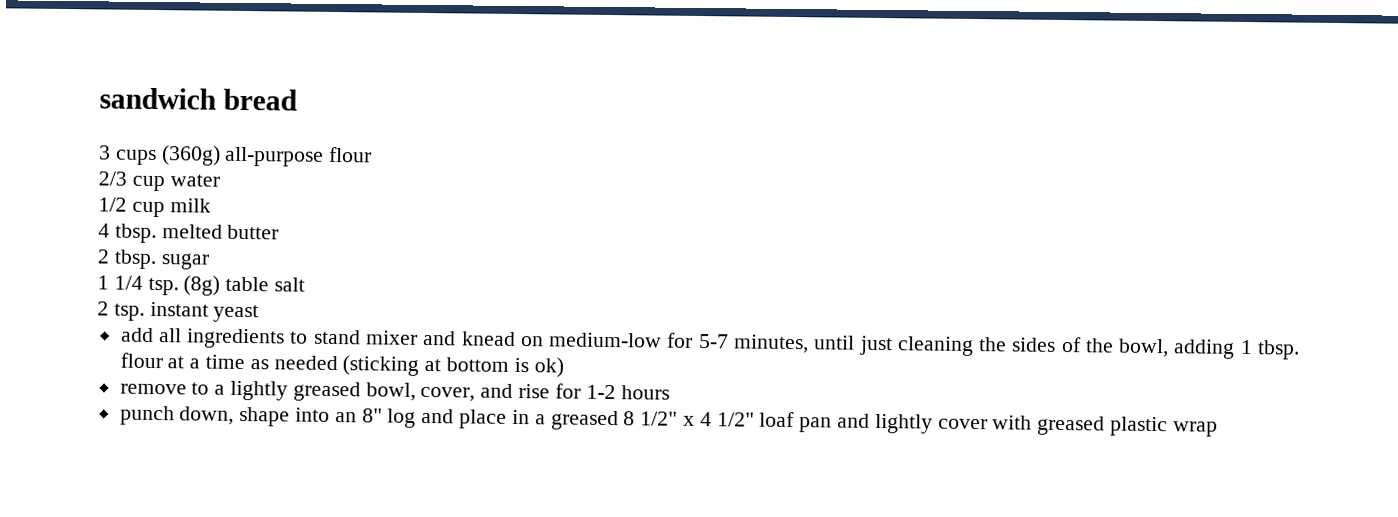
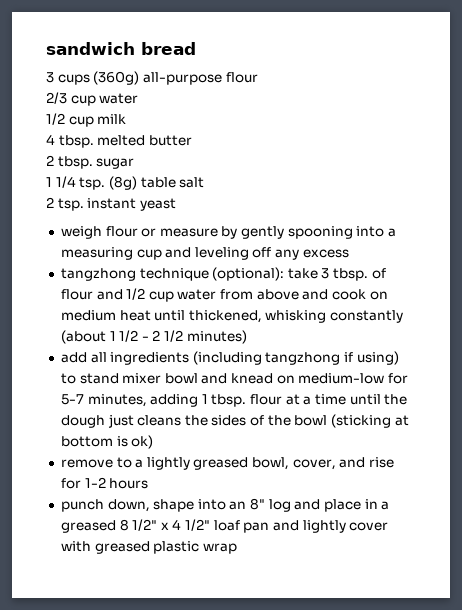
(260, 313) none -> [60,226,397,239] [60,247,349,260] [60,267,386,281] [60,288,388,302] [60,310,404,323] [60,330,247,344] // weigh flour or measure by gently spooning into a measuring cup and leveling off any excess // tangzhong technique (optional): take 3 tbsp. of flour and 1/2 cup water from above and cook on medium heat until thickened, whisking constantly (about 1 1/2 - 2 1/2 minutes)
(286, 338) none -> [192,351,399,365] (including tangzhong if using)
(419, 337) none -> [164,373,198,384] bowl
[814,335,1170,358] until just cleaning the sides of the bowl, -> (147, 400) none
[249,355,338,371] as needed -> [349,394,408,405] [60,414,328,428] until the dough just cleans the sides of the bowl

